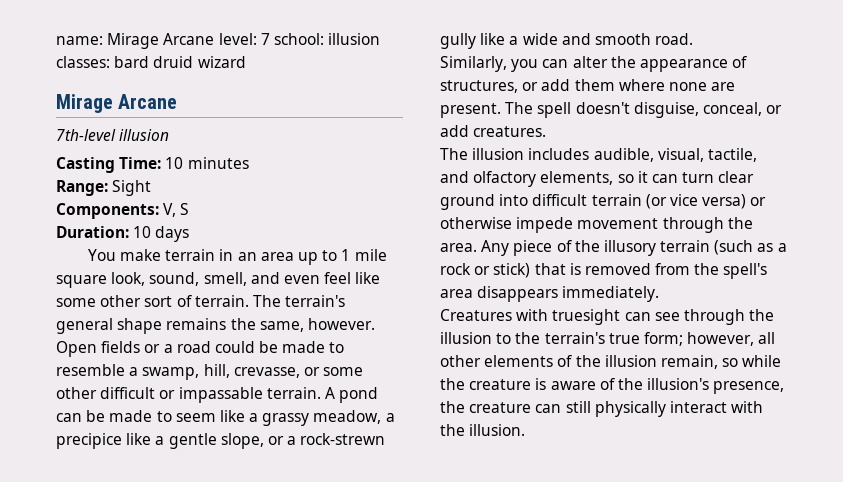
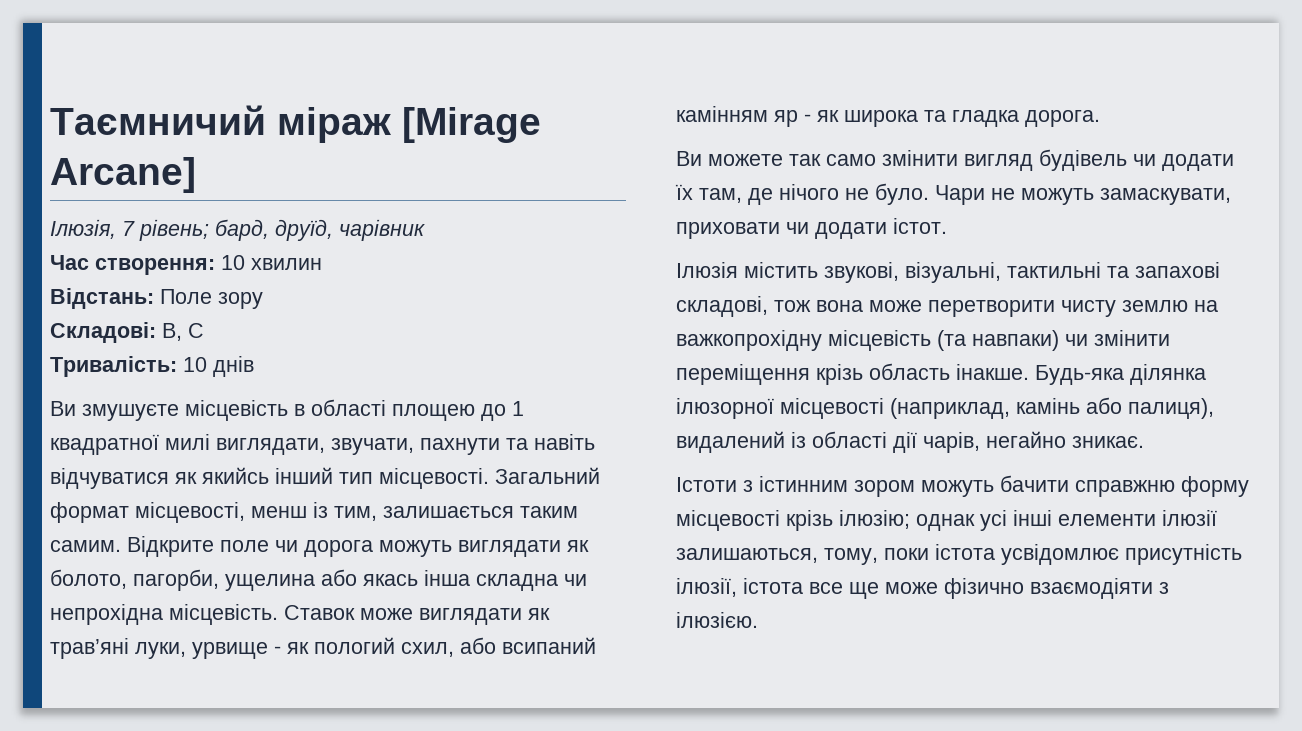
[56,33,381,49] [56,56,246,68] [56,94,178,113] [56,129,170,141] [56,157,249,173] [56,180,152,196] [56,203,190,219] [56,226,190,242] [87,249,387,265] [56,272,381,288] [56,295,346,307] [56,318,375,334] [56,341,345,357] [56,364,364,380] [56,387,379,403] [56,410,395,426] [56,433,386,449] [440,33,694,49] [440,56,748,72] [440,79,736,93] [440,102,783,118] [440,125,547,137] [440,148,757,162] [440,171,755,187] [440,194,767,210] [440,217,753,233] [440,240,787,256] [440,263,768,279] [440,286,660,302] [440,309,775,325] [440,332,776,346] [440,355,782,369] [440,378,785,394] [440,401,764,417] [440,424,526,436] name: Mirage Arcane level: 7 school: illusion classes: bard druid wizard // Mirage Arcane // 7th-level illusion // Casting Time: 10 minutes // Range: Sight // Components: V, S // Duration: 10 days // You make terrain in an area up to 1 mile square look, sound, smell, and even feel like some other sort of terrain. The terrain's general shape remains the same, however. Open fields or a road could be made to resemble a swamp, hill, crevasse, or some other difficult or impassable terrain. A pond can be made to seem like a grassy meadow, a precipice like a gentle slope, or a rock-strewn gully like a wide and smooth road. // Similarly, you can alter the appearance of structures, or add them where none are present. The spell doesn't disguise, conceal, or add creatures. // The illusion includes audible, visual, tactile, and olfactory elements, so it can turn clear ground into difficult terrain (or vice versa) or otherwise impede movement through the area. Any piece of the illusory terrain (such as a rock or stick) that is removed from the spell's area disappears immediately. // Creatures with truesight can see through the illusion to the terrain's true form; however, all other elements of the illusion remain, so while the creature is aware of the illusion's presence, the creature can still physically interact with the illusion. -> [50,105,541,143] [50,157,196,193] [50,219,425,241] [50,255,322,275] [50,288,263,309] [50,322,204,343] [50,356,254,377] [50,399,524,421] [50,434,595,455] [50,467,600,489] [50,502,578,523] [50,536,589,557] [50,569,587,591] [50,604,550,625] [50,637,596,659] [676,106,1100,127] [676,149,1234,171] [675,183,1231,205] [676,218,947,239] [676,262,1220,283] [676,296,1218,317] [676,330,1170,351] [676,363,1206,385] [676,397,1214,419] [676,431,1144,453] [676,475,1249,497] [676,510,1217,531] [676,544,1242,565] [676,578,1169,599] [676,612,758,628] Таємничий міраж [Mirage Arcane] // Ілюзія, 7 рівень; бард, друїд, чарівник // Час створення: 10 хвилин // Відстань: Поле зору // Складові: В, С // Тривалість: 10 днів // Ви змушуєте місцевість в області площею до 1 квадратної милі виглядати, звучати, пахнути та навіть відчуватися як якийсь інший тип місцевості. Загальний формат місцевості, менш із тим, залишається таким самим. Відкрите поле чи дорога можуть виглядати як болото, пагорби, ущелина або якась інша складна чи непрохідна місцевість. Ставок може виглядати як трав’яні луки, урвище - як пологий схил, або всипаний камінням яр - як широка та гладка дорога. // Ви можете так само змінити вигляд будівель чи додати їх там, де нічого не було. Чари не можуть замаскувати, приховати чи додати істот. // Ілюзія містить звукові, візуальні, тактильні та запахові складові, тож вона може перетворити чисту землю на важкопрохідну місцевість (та навпаки) чи змінити переміщення крізь область інакше. Будь-яка ділянка ілюзорної місцевості (наприклад, камінь або палиця), видалений із області дії чарів, негайно зникає. // Істоти з істинним зором можуть бачити справжню форму місцевості крізь ілюзію; однак усі інші елементи ілюзії залишаються, тому, поки істота усвідомлює присутність ілюзії, істота все ще може фізично взаємодіяти з ілюзією.

